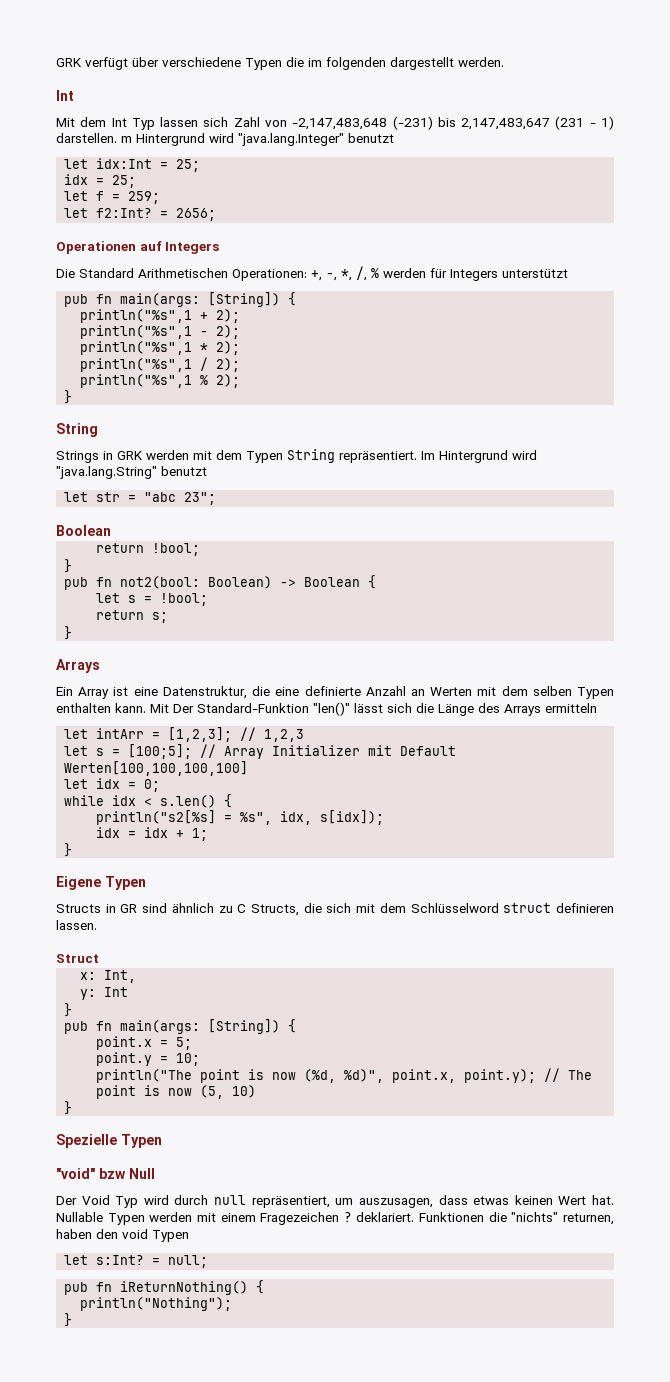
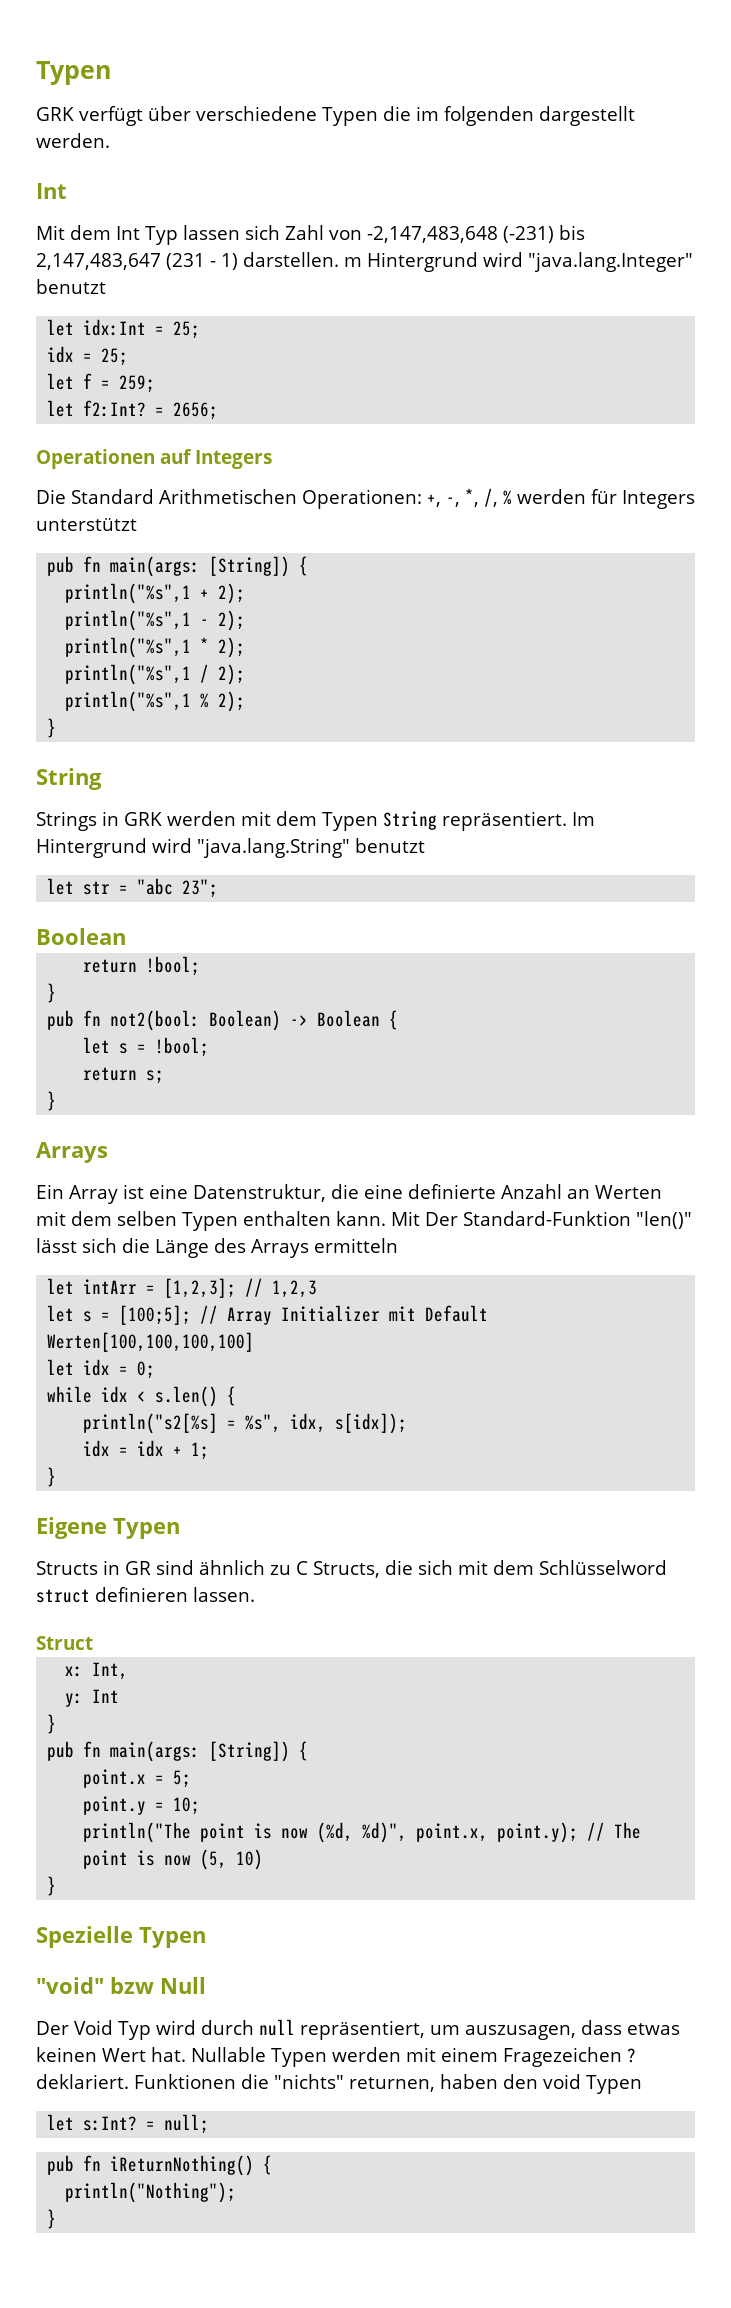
(56, 62) none -> [36,61,111,85] Typen //

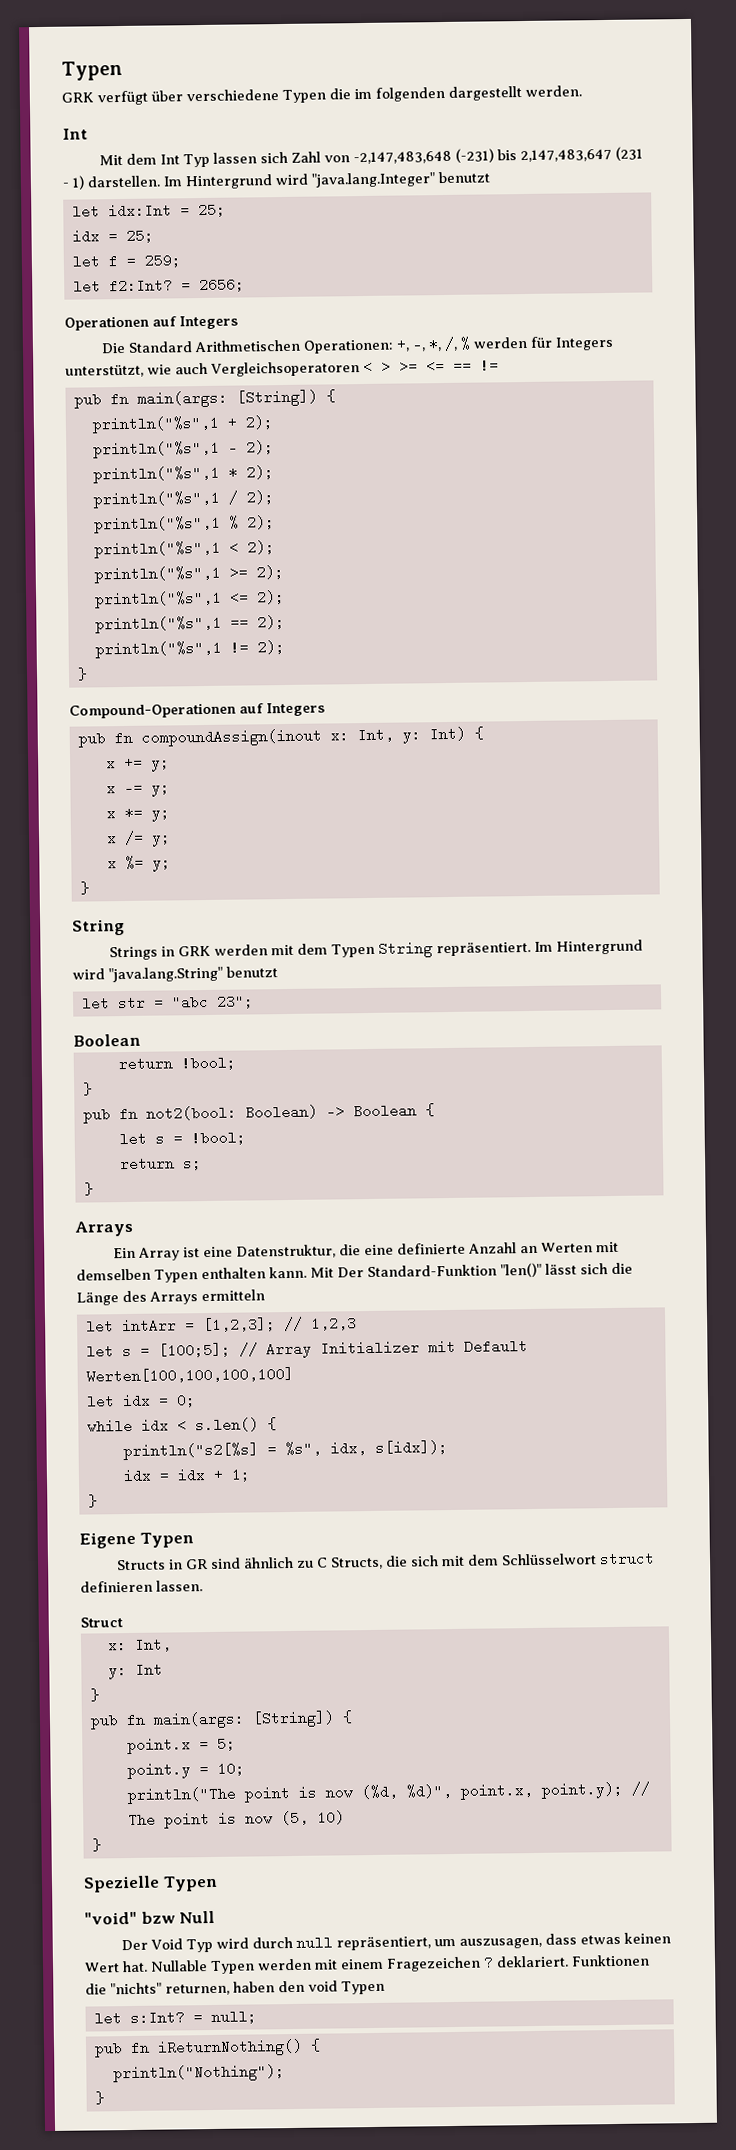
[344,257,362,267] m -> [163,176,182,187] Im
[36,518,137,531] unterstützt -> [65,358,499,378] unterstützt, wie auch Vergleichsoperatoren < > >= <= == !=
(246, 701) none -> [93,540,275,559] [93,565,284,584] [93,590,285,609] [94,615,285,634] [94,640,285,659] [76,667,88,681] [69,702,325,719] [77,726,484,748] [105,755,170,772] [105,780,170,797] [105,805,170,822] [106,830,171,847] [106,855,171,872] // println("%s",1 < 2); // println("%s",1 >= 2); // println("%s",1 <= 2); // println("%s",1 == 2); // println("%s",1 != 2); // } // Compound-Operationen auf Integers // pub fn compoundAssign(inout x: Int, y: Int) { // x += y; // x -= y; // x *= y; // x /= y; // x %= y;
[71,1211,177,1226] dem selben -> [76,1268,151,1281] demselben
[539,1560,667,1575] Schlüsselword -> [501,1553,598,1566] Schlüsselwort

